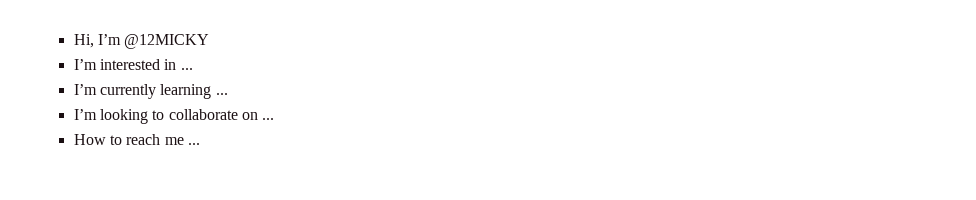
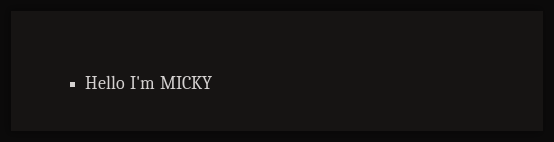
[73,34,210,49] [73,59,193,70] [73,84,228,99] [73,109,275,124] [73,134,200,145] Hi, I’m @12MICKY // I’m interested in ... // I’m currently learning ... // I’m looking to collaborate on ... // How to reach me ... -> [85,75,212,89] Hello I'm MICKY

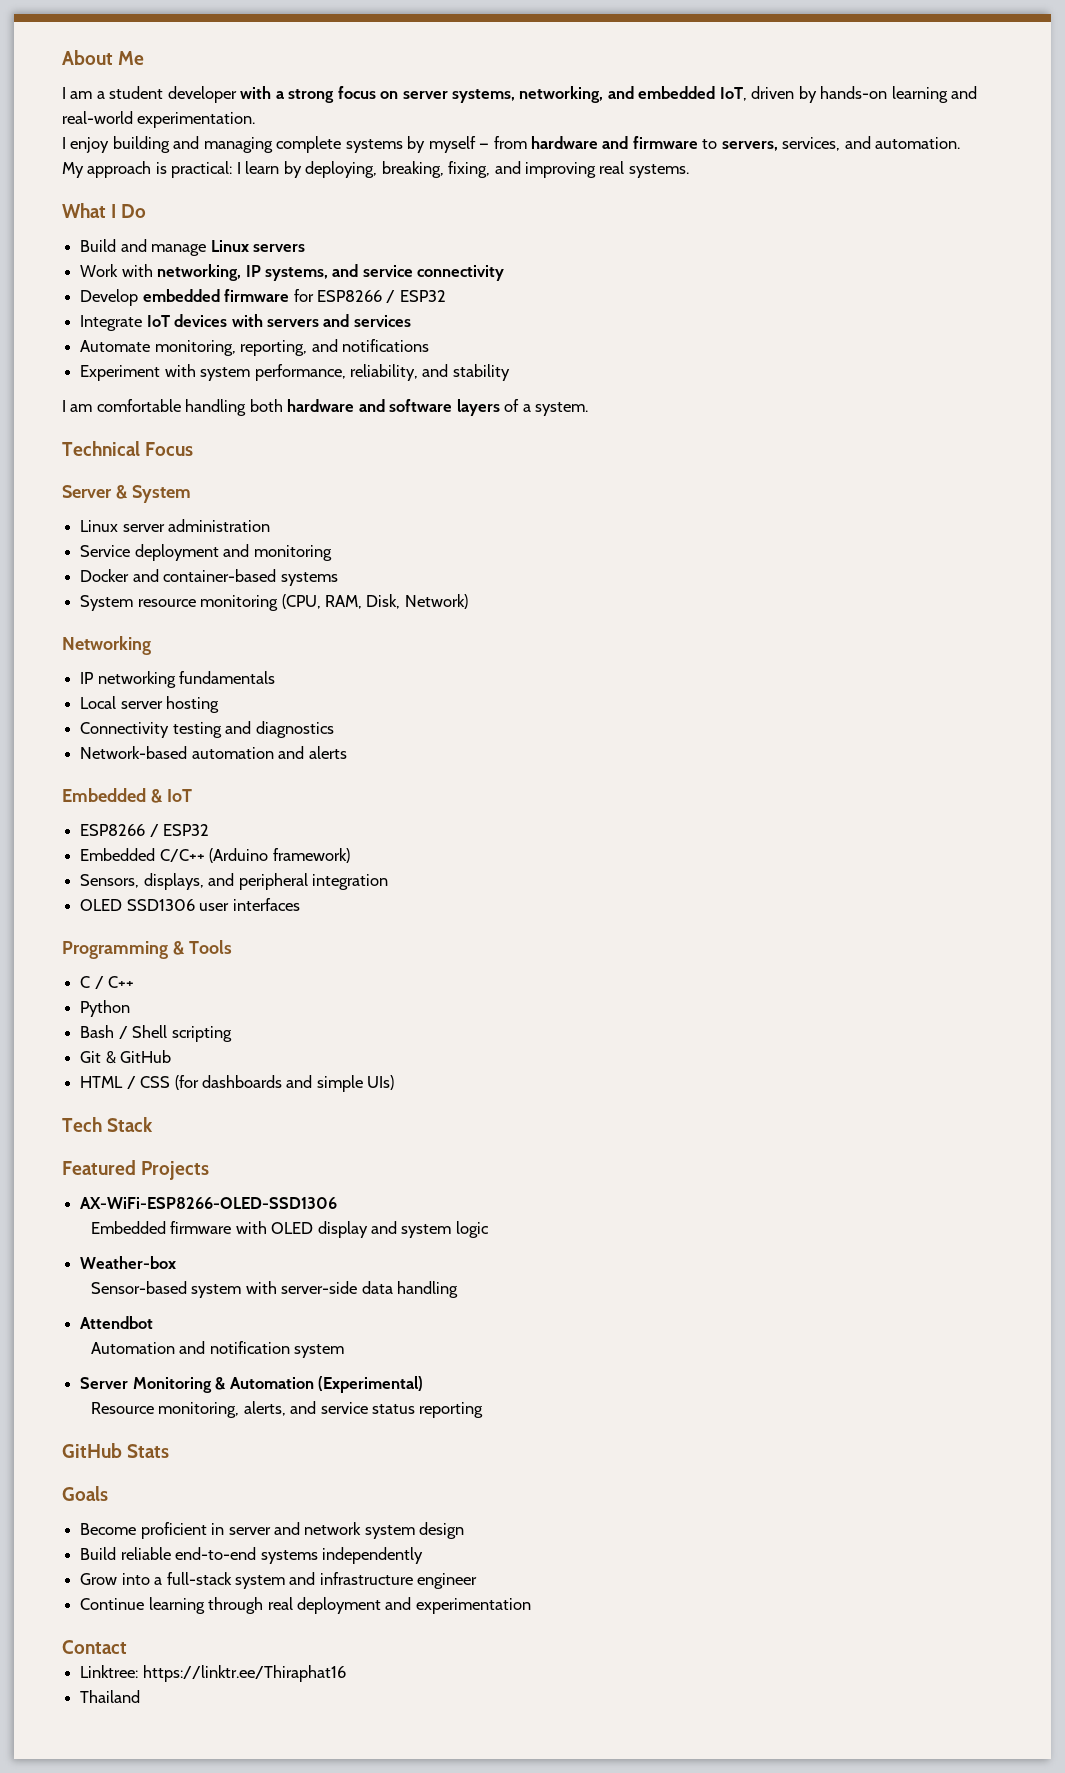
[85,75,212,89] Hello I'm MICKY -> [62,50,145,65] [62,86,978,103] [62,111,256,128] [62,136,961,153] [62,161,689,178] [62,203,147,218] [80,239,305,256] [80,264,505,281] [80,289,446,306] [80,314,411,331] [80,339,429,356] [80,364,510,381] [62,399,589,416] [62,441,194,456] [62,485,191,503] [80,519,271,532] [80,544,332,561] [80,569,338,586] [80,594,468,611] [62,636,151,655] [80,671,276,688] [80,696,220,713] [80,721,334,738] [80,746,347,759] [62,788,192,803] [80,824,210,837] [80,848,350,863] [80,873,388,890] [80,898,300,911] [62,940,232,959] [80,976,135,989] [80,1000,131,1017] [80,1025,232,1042] [80,1050,172,1064] [80,1075,395,1092] [62,1117,154,1132] [62,1160,210,1180] [80,1197,338,1209] [90,1221,489,1238] [80,1256,177,1269] [90,1281,459,1298] [80,1316,154,1329] [90,1341,345,1358] [80,1376,423,1393] [90,1401,484,1418] [62,1443,170,1458] [62,1486,108,1501] [80,1522,465,1539] [80,1547,423,1564] [80,1572,478,1589] [80,1597,531,1614] [62,1640,127,1654] [80,1665,346,1682] [80,1690,141,1703] About Me // I am a student developer with a strong focus on server systems, networking, and embedded IoT, driven by hands-on learning and real-world experimentation. // I enjoy building and managing complete systems by myself — from hardware and firmware to servers, services, and automation. // My approach is practical: I learn by deploying, breaking, fixing, and improving real systems. // What I Do // Build and manage Linux servers // Work with networking, IP systems, and service connectivity // Develop embedded firmware for ESP8266 / ESP32 // Integrate IoT devices with servers and services // Automate monitoring, reporting, and notifications // Experiment with system performance, reliability, and stability // I am comfortable handling both hardware and software layers of a system. // Technical Focus // Server & System // Linux server administration // Service deployment and monitoring // Docker and container-based systems // System resource monitoring (CPU, RAM, Disk, Network) // Networking // IP networking fundamentals // Local server hosting // Connectivity testing and diagnostics // Network-based automation and alerts // Embedded & IoT // ESP8266 / ESP32 // Embedded C/C++ (Arduino framework) // Sensors, displays, and peripheral integration // OLED SSD1306 user interfaces // Programming & Tools // C / C++ // Python // Bash / Shell scripting // Git & GitHub // HTML / CSS (for dashboards and simple UIs) // Tech Stack // Featured Projects // AX-WiFi-ESP8266-OLED-SSD1306 // Embedded firmware with OLED display and system logic // Weather-box // Sensor-based system with server-side data handling // Attendbot // Automation and notification system // Server Monitoring & Automation (Experimental) // Resource monitoring, alerts, and service status reporting // GitHub Stats // Goals // Become proficient in server and network system design // Build reliable end-to-end systems independently // Grow into a full-stack system and infrastructure engineer // Continue learning through real deployment and experimentation // Contact // Linktree: https://linktr.ee/Thiraphat16 // Thailand

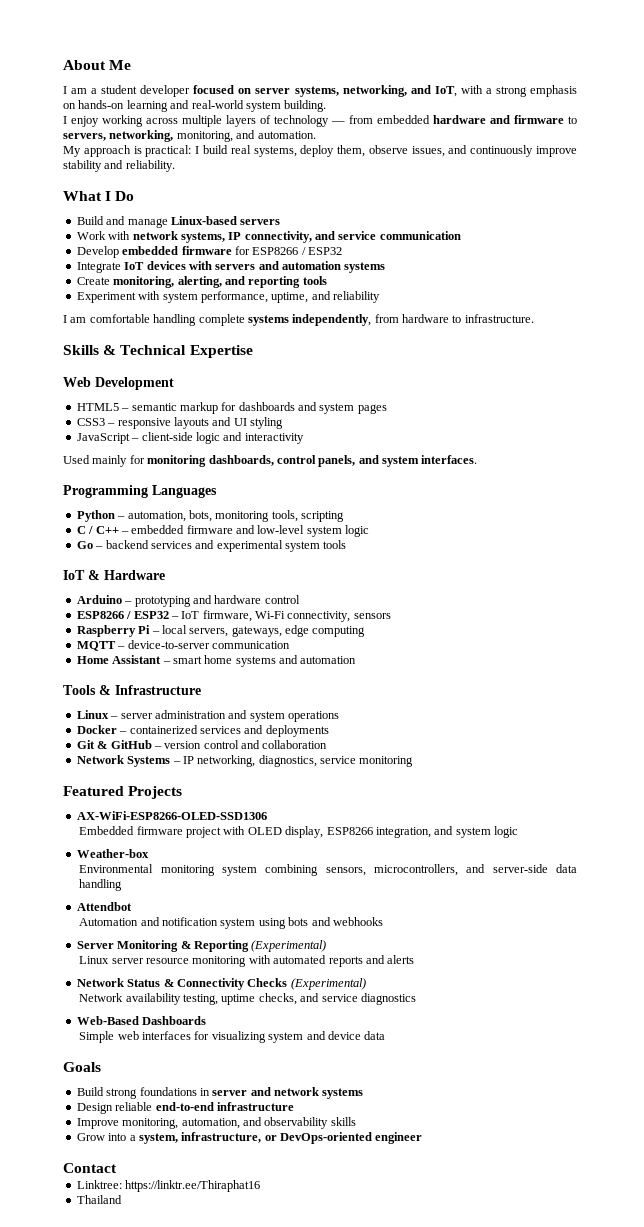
[240,86,376,103] with a strong focus -> [193,85,235,94] focused
[638,86,817,103] embedded IoT, driven by -> [434,85,577,97] [63,103,76,109] IoT, with a strong emphasis on
[137,112,256,128] experimentation. -> [245,100,327,112] system building.
[112,136,476,153] building and managing complete systems by myself -> [102,115,329,127] working across multiple layers of technology
(527, 142) none -> [377,115,430,124] embedded
[782,137,841,151] services, -> [109,130,233,142] networking, monitoring,
[245,161,689,178] learn by deploying, breaking, fixing, and improving real systems. -> [202,145,577,157] [63,160,175,172] build real systems, deploy them, observe issues, and continuously improve stability and reliability.
[210,240,249,252] Linux -> [170,216,237,225] Linux-based
[157,264,505,281] networking, IP systems, and service connectivity -> [132,231,461,243] network systems, IP connectivity, and service communication
[353,315,411,327] [80,339,429,356] services // Automate monitoring, reporting, and notifications -> [282,261,386,273] [76,276,327,288] automation systems // Create monitoring, alerting, and reporting tools
[349,364,510,381] reliability, and stability -> [271,291,380,303] uptime, and reliability
[249,399,589,416] [62,441,194,456] [62,485,191,503] [80,519,271,532] [80,544,332,561] [80,569,338,586] [80,594,468,611] [62,636,151,655] [80,671,276,688] [80,696,220,713] [80,721,334,738] [80,746,347,759] [62,788,192,803] [80,824,210,837] [80,848,350,863] [80,873,388,890] [80,898,300,911] [62,940,232,959] [80,976,135,989] [80,1000,131,1017] [80,1025,232,1042] [80,1050,172,1064] [80,1075,395,1092] [62,1117,154,1132] both hardware and software layers of a system. // Technical Focus // Server & System // Linux server administration // Service deployment and monitoring // Docker and container-based systems // System resource monitoring (CPU, RAM, Disk, Network) // Networking // IP networking fundamentals // Local server hosting // Connectivity testing and diagnostics // Network-based automation and alerts // Embedded & IoT // ESP8266 / ESP32 // Embedded C/C++ (Arduino framework) // Sensors, displays, and peripheral integration // OLED SSD1306 user interfaces // Programming & Tools // C / C++ // Python // Bash / Shell scripting // Git & GitHub // HTML / CSS (for dashboards and simple UIs) // Tech Stack -> [198,314,534,326] [63,345,253,358] [63,377,174,390] [76,402,387,414] [76,417,283,429] [76,432,304,444] [63,455,478,467] [63,485,217,498] [76,510,344,522] [76,525,370,537] [76,540,347,552] [63,570,165,580] [76,595,300,607] [76,610,391,622] [76,625,366,637] [76,640,290,651] [76,655,357,667] [63,685,201,695] [76,710,339,722] [76,725,329,737] [76,740,328,749] [76,755,414,767] complete systems independently, from hardware to infrastructure. // Skills & Technical Expertise // Web Development // HTML5 – semantic markup for dashboards and system pages // CSS3 – responsive layouts and UI styling // JavaScript – client-side logic and interactivity // Used mainly for monitoring dashboards, control panels, and system interfaces. // Programming Languages // Python – automation, bots, monitoring tools, scripting // C / C++ – embedded firmware and low-level system logic // Go – backend services and experimental system tools // IoT & Hardware // Arduino – prototyping and hardware control // ESP8266 / ESP32 – IoT firmware, Wi-Fi connectivity, sensors // Raspberry Pi – local servers, gateways, edge computing // MQTT – device-to-server communication // Home Assistant – smart home systems and automation // Tools & Infrastructure // Linux – server administration and system operations // Docker – containerized services and deployments // Git & GitHub – version control and collaboration // Network Systems – IP networking, diagnostics, service monitoring
(232, 1227) none -> [186,827,222,838] project
[317,1221,368,1238] display -> [285,826,431,838] display, ESP8266 integration,
[90,1281,277,1298] Sensor-based system with -> [79,864,486,876] Environmental monitoring system combining sensors, microcontrollers, and
(345, 1351) none -> [258,917,383,929] using bots and webhooks
[229,1376,423,1393] [90,1401,484,1418] [62,1443,170,1458] [62,1486,108,1501] [80,1522,465,1539] [80,1547,423,1564] [80,1572,478,1589] [80,1597,531,1614] Automation (Experimental) // Resource monitoring, alerts, and service status reporting // GitHub Stats // Goals // Become proficient in server and network system design // Build reliable end-to-end systems independently // Grow into a full-stack system and infrastructure engineer // Continue learning through real deployment and experimentation -> [193,940,327,952] [79,955,415,967] [76,978,366,990] [79,993,416,1005] [76,1016,207,1025] [79,1031,386,1043] [63,1062,101,1072] [76,1087,364,1099] [76,1102,294,1114] [76,1117,356,1129] [76,1132,423,1144] Reporting (Experimental) // Linux server resource monitoring with automated reports and alerts // Network Status & Connectivity Checks (Experimental) // Network availability testing, uptime checks, and service diagnostics // Web-Based Dashboards // Simple web interfaces for visualizing system and device data // Goals // Build strong foundations in server and network systems // Design reliable end-to-end infrastructure // Improve monitoring, automation, and observability skills // Grow into a system, infrastructure, or DevOps-oriented engineer

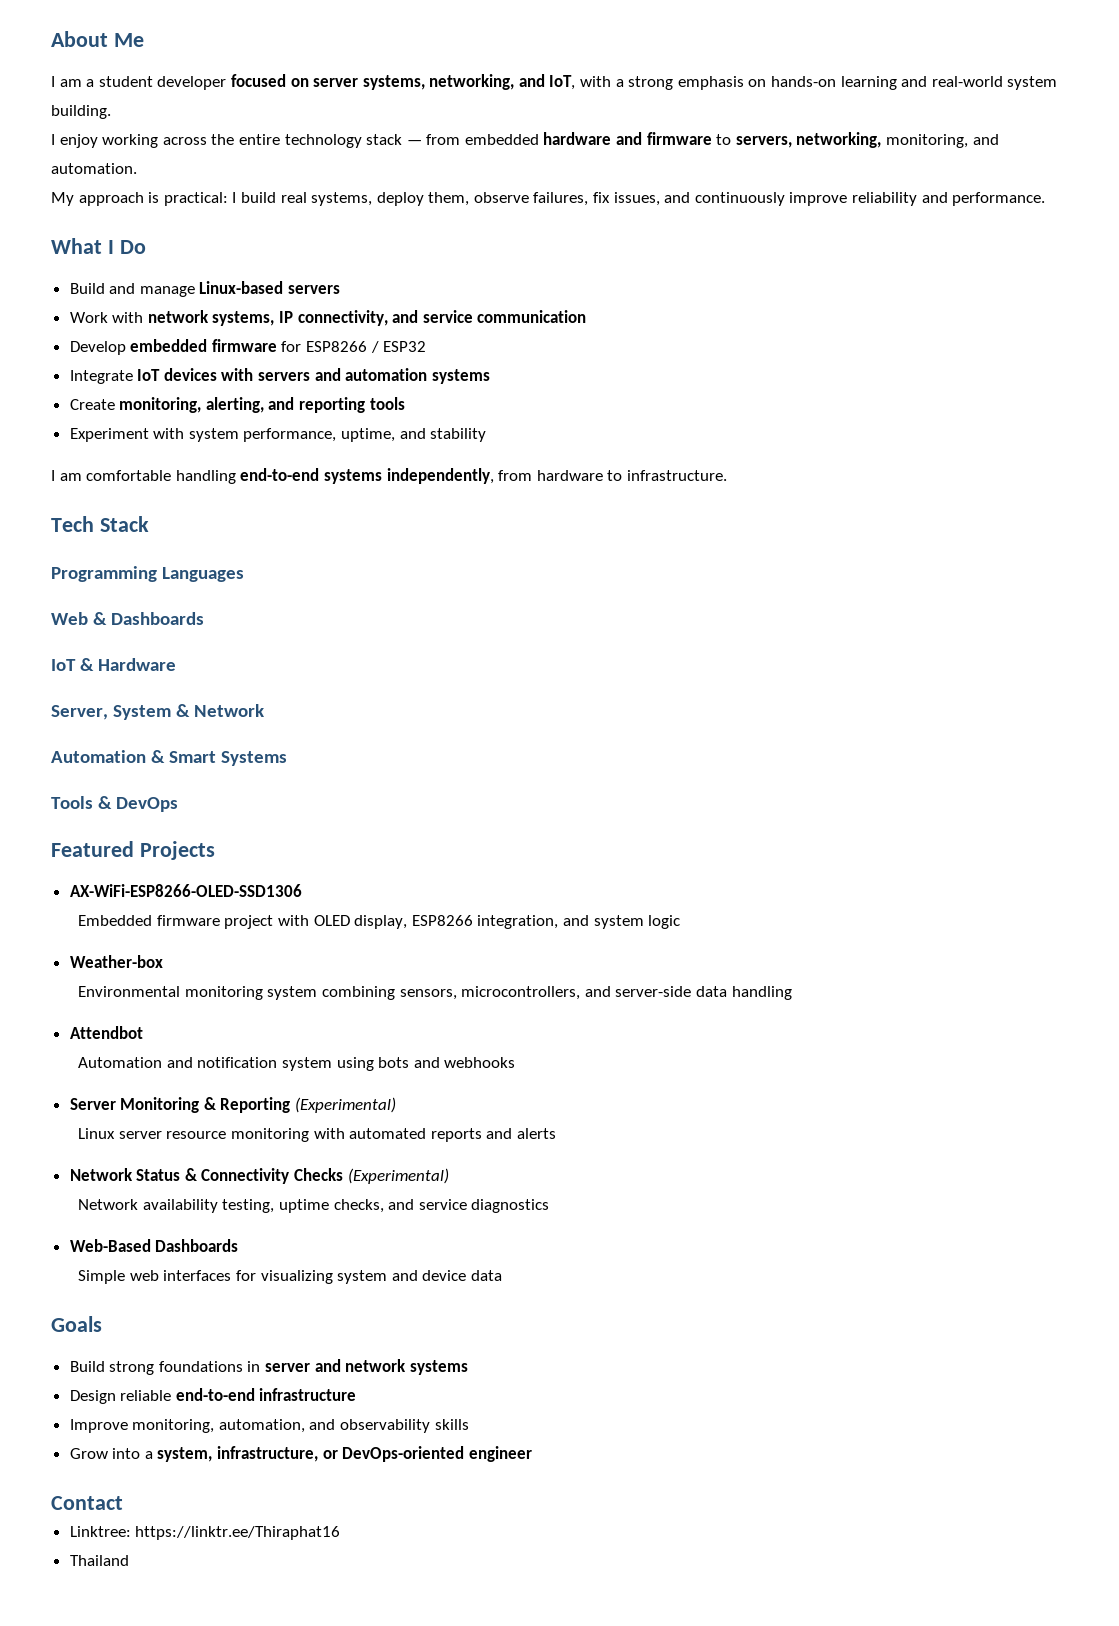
[182,115,329,127] multiple layers of technology -> [211,134,403,148] the entire technology stack
(408, 149) none -> [533,192,611,206] failures, fix
[63,160,175,172] stability and reliability. -> [852,192,1046,206] reliability and performance.
[333,291,380,303] reliability -> [430,428,487,442] stability
[198,314,245,326] complete -> [240,468,320,481] end-to-end
[63,345,253,358] [63,377,174,390] [76,402,387,414] [76,417,283,429] [76,432,304,444] [63,455,478,467] [63,485,217,498] [76,510,344,522] [76,525,370,537] [76,540,347,552] [63,570,165,580] [76,595,300,607] [76,610,391,622] [76,625,366,637] [76,640,290,651] [76,655,357,667] [63,685,201,695] [76,710,339,722] [76,725,329,737] [76,740,328,749] [76,755,414,767] Skills & Technical Expertise // Web Development // HTML5 – semantic markup for dashboards and system pages // CSS3 – responsive layouts and UI styling // JavaScript – client-side logic and interactivity // Used mainly for monitoring dashboards, control panels, and system interfaces. // Programming Languages // Python – automation, bots, monitoring tools, scripting // C / C++ – embedded firmware and low-level system logic // Go – backend services and experimental system tools // IoT & Hardware // Arduino – prototyping and hardware control // ESP8266 / ESP32 – IoT firmware, Wi-Fi connectivity, sensors // Raspberry Pi – local servers, gateways, edge computing // MQTT – device-to-server communication // Home Assistant – smart home systems and automation // Tools & Infrastructure // Linux – server administration and system operations // Docker – containerized services and deployments // Git & GitHub – version control and collaboration // Network Systems – IP networking, diagnostics, service monitoring -> [51,516,149,532] [51,566,245,582] [51,612,205,625] [51,658,177,671] [51,704,265,720] [51,750,288,766] [51,796,179,812] Tech Stack // Programming Languages // Web & Dashboards // IoT & Hardware // Server, System & Network // Automation & Smart Systems // Tools & DevOps

